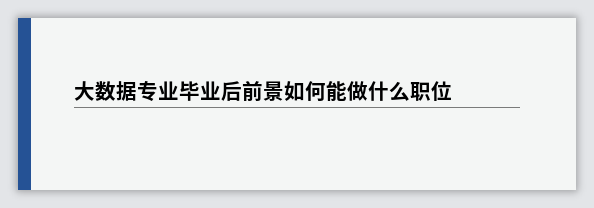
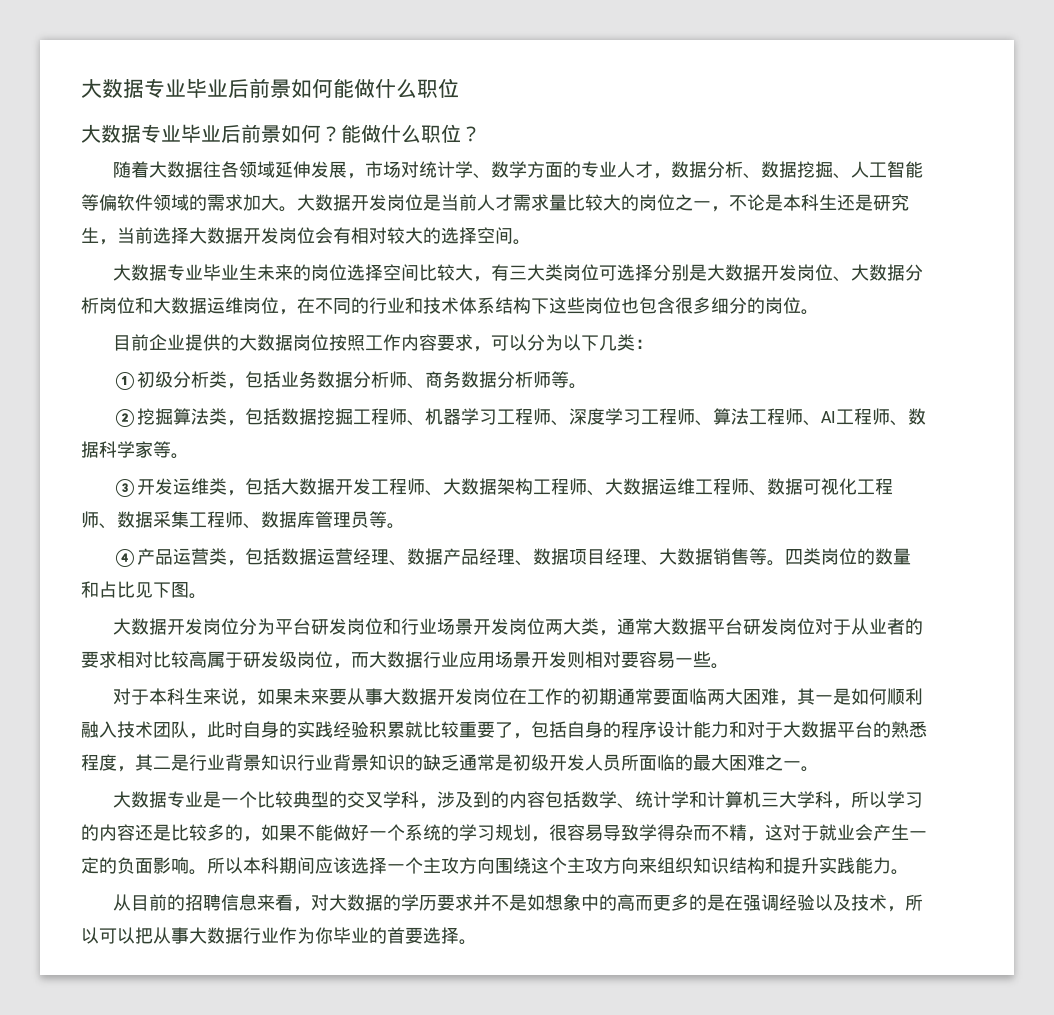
(452, 91) none -> [81,124,481,143] [112,161,923,179] [81,194,909,212] [81,227,531,245] [112,264,923,282] [81,297,819,315] [112,334,653,352] [112,371,587,390] [112,408,926,427] [81,441,189,459] [112,478,893,497] [81,511,405,529] [112,548,911,567] [81,581,207,599] [112,618,923,636] [81,651,729,669] [112,688,923,706] [81,721,927,739] [81,754,819,772] [112,791,923,809] [81,824,927,842] [81,857,909,875] [112,894,923,912] [81,927,477,945] // 大数据专业毕业后前景如何？能做什么职位？ // 随着大数据往各领域延伸发展，市场对统计学、数学方面的专业人才，数据分析、数据挖掘、人工智能等偏软件领域的需求加大。大数据开发岗位是当前人才需求量比较大的岗位之一，不论是本科生还是研究生，当前选择大数据开发岗位会有相对较大的选择空间。 // 大数据专业毕业生未来的岗位选择空间比较大，有三大类岗位可选择分别是大数据开发岗位、大数据分析岗位和大数据运维岗位，在不同的行业和技术体系结构下这些岗位也包含很多细分的岗位。 // 目前企业提供的大数据岗位按照工作内容要求，可以分为以下几类： // ①初级分析类，包括业务数据分析师、商务数据分析师等。 // ②挖掘算法类，包括数据挖掘工程师、机器学习工程师、深度学习工程师、算法工程师、AI工程师、数据科学家等。 // ③开发运维类，包括大数据开发工程师、大数据架构工程师、大数据运维工程师、数据可视化工程师、数据采集工程师、数据库管理员等。 // ④产品运营类，包括数据运营经理、数据产品经理、数据项目经理、大数据销售等。四类岗位的数量和占比见下图。 // 大数据开发岗位分为平台研发岗位和行业场景开发岗位两大类，通常大数据平台研发岗位对于从业者的要求相对比较高属于研发级岗位，而大数据行业应用场景开发则相对要容易一些。 // 对于本科生来说，如果未来要从事大数据开发岗位在工作的初期通常要面临两大困难，其一是如何顺利融入技术团队，此时自身的实践经验积累就比较重要了，包括自身的程序设计能力和对于大数据平台的熟悉程度，其二是行业背景知识行业背景知识的缺乏通常是初级开发人员所面临的最大困难之一。 // 大数据专业是一个比较典型的交叉学科，涉及到的内容包括数学、统计学和计算机三大学科，所以学习的内容还是比较多的，如果不能做好一个系统的学习规划，很容易导致学得杂而不精，这对于就业会产生一定的负面影响。所以本科期间应该选择一个主攻方向围绕这个主攻方向来组织知识结构和提升实践能力。 // 从目前的招聘信息来看，对大数据的学历要求并不是如想象中的高而更多的是在强调经验以及技术，所以可以把从事大数据行业作为你毕业的首要选择。

